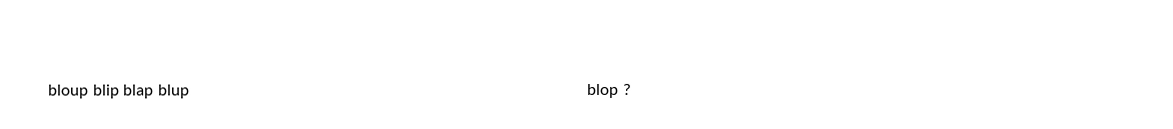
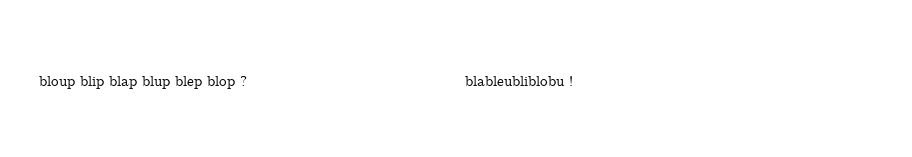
(190, 91) // -> [175,76,202,89] blep
(632, 89) none -> [465,76,573,86] // blableubliblobu !

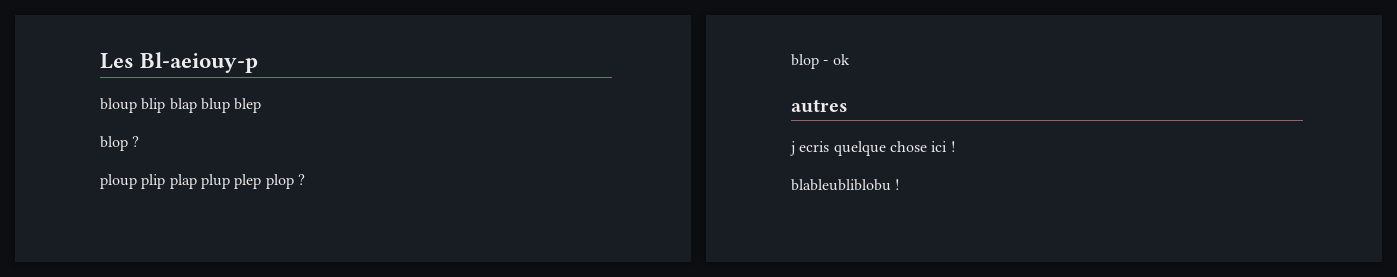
(39, 82) none -> [100,52,259,73] Les Bl-aeiouy-p //
(202, 82) none -> (262, 105) //
(247, 81) none -> [100,174,305,189] [791,54,850,69] [791,99,848,113] [790,141,956,156] // ploup plip plap plup plep plop ? // blop - ok // autres // j ecris quelque chose ici !

